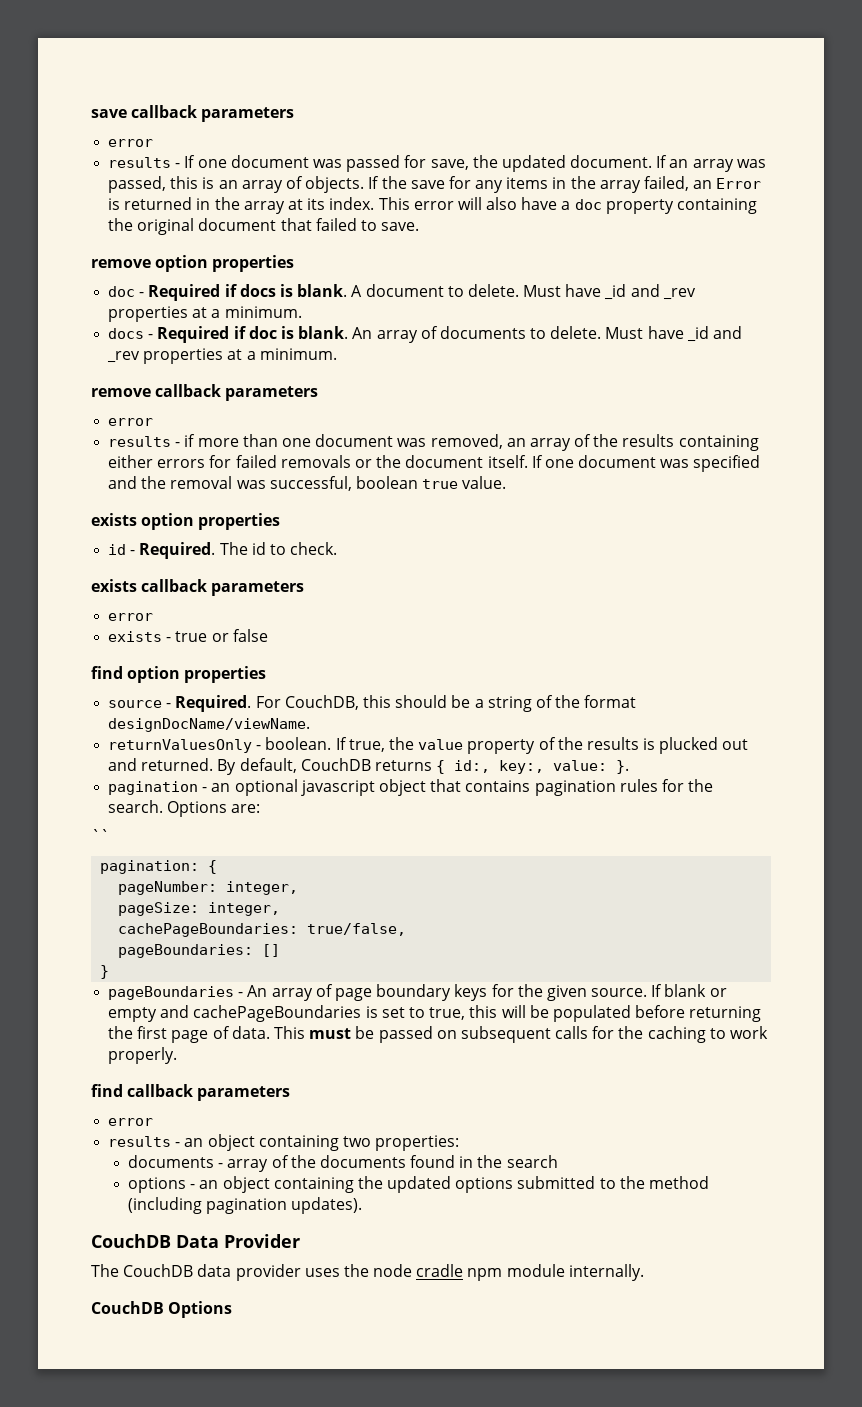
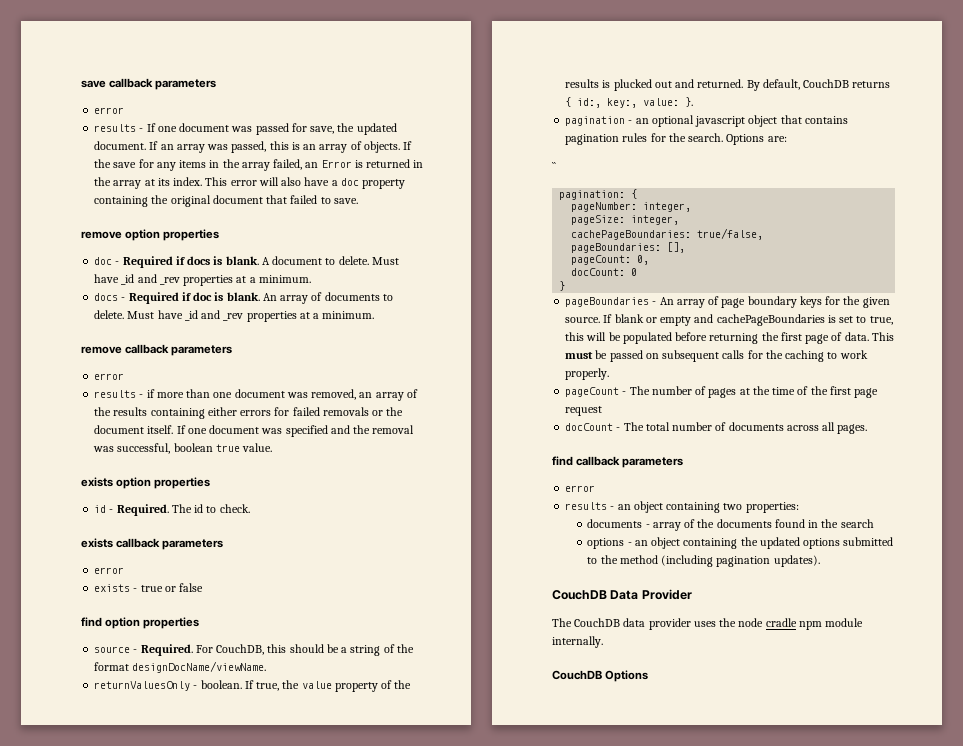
[262,944,281,957] [] -> [667,242,686,253] [571,255,650,265] [571,268,638,276] [], // pageCount: 0, // docCount: 0
(178, 1055) none -> [565,386,879,398] [565,406,603,416] [565,422,868,434] // pageCount - The number of pages at the time of the first page request // docCount - The total number of documents across all pages.

